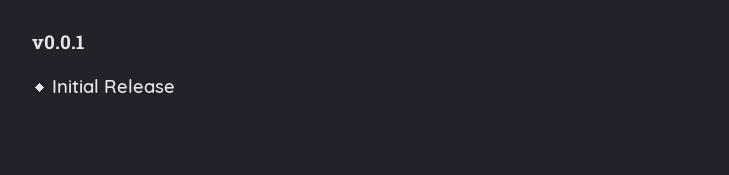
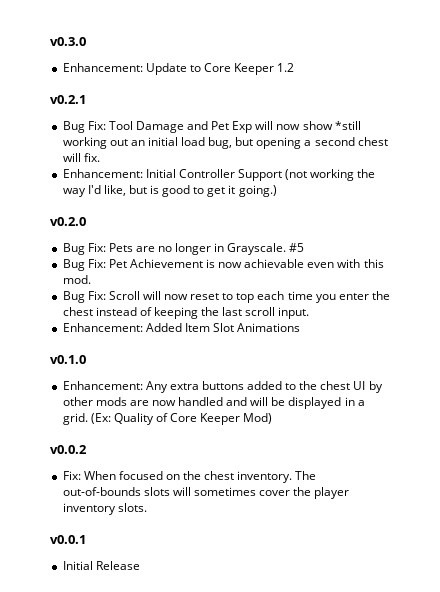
(32, 42) none -> [50,37,86,46] [62,63,295,75] [50,95,86,104] [62,121,361,133] [62,137,388,149] [62,153,100,162] [62,169,376,181] [62,185,277,197] [50,217,86,226] [62,243,305,255] [62,259,384,271] [62,275,91,284] [62,291,390,303] [62,307,310,319] [62,323,301,332] [50,355,86,364] [62,381,383,393] [62,397,365,409] [62,413,273,425] [50,445,87,454] [62,471,317,483] [62,487,350,499] [62,503,147,515] v0.3.0 // Enhancement: Update to Core Keeper 1.2 // v0.2.1 // Bug Fix: Tool Damage and Pet Exp will now show *still working out an initial load bug, but opening a second chest will fix. // Enhancement: Initial Controller Support (not working the way I'd like, but is good to get it going.) // v0.2.0 // Bug Fix: Pets are no longer in Grayscale. #5 // Bug Fix: Pet Achievement is now achievable even with this mod. // Bug Fix: Scroll will now reset to top each time you enter the chest instead of keeping the last scroll input. // Enhancement: Added Item Slot Animations // v0.1.0 // Enhancement: Any extra buttons added to the chest UI by other mods are now handled and will be displayed in a grid. (Ex: Quality of Core Keeper Mod) // v0.0.2 // Fix: When focused on the chest inventory. The out-of-bounds slots will sometimes cover the player inventory slots. //

